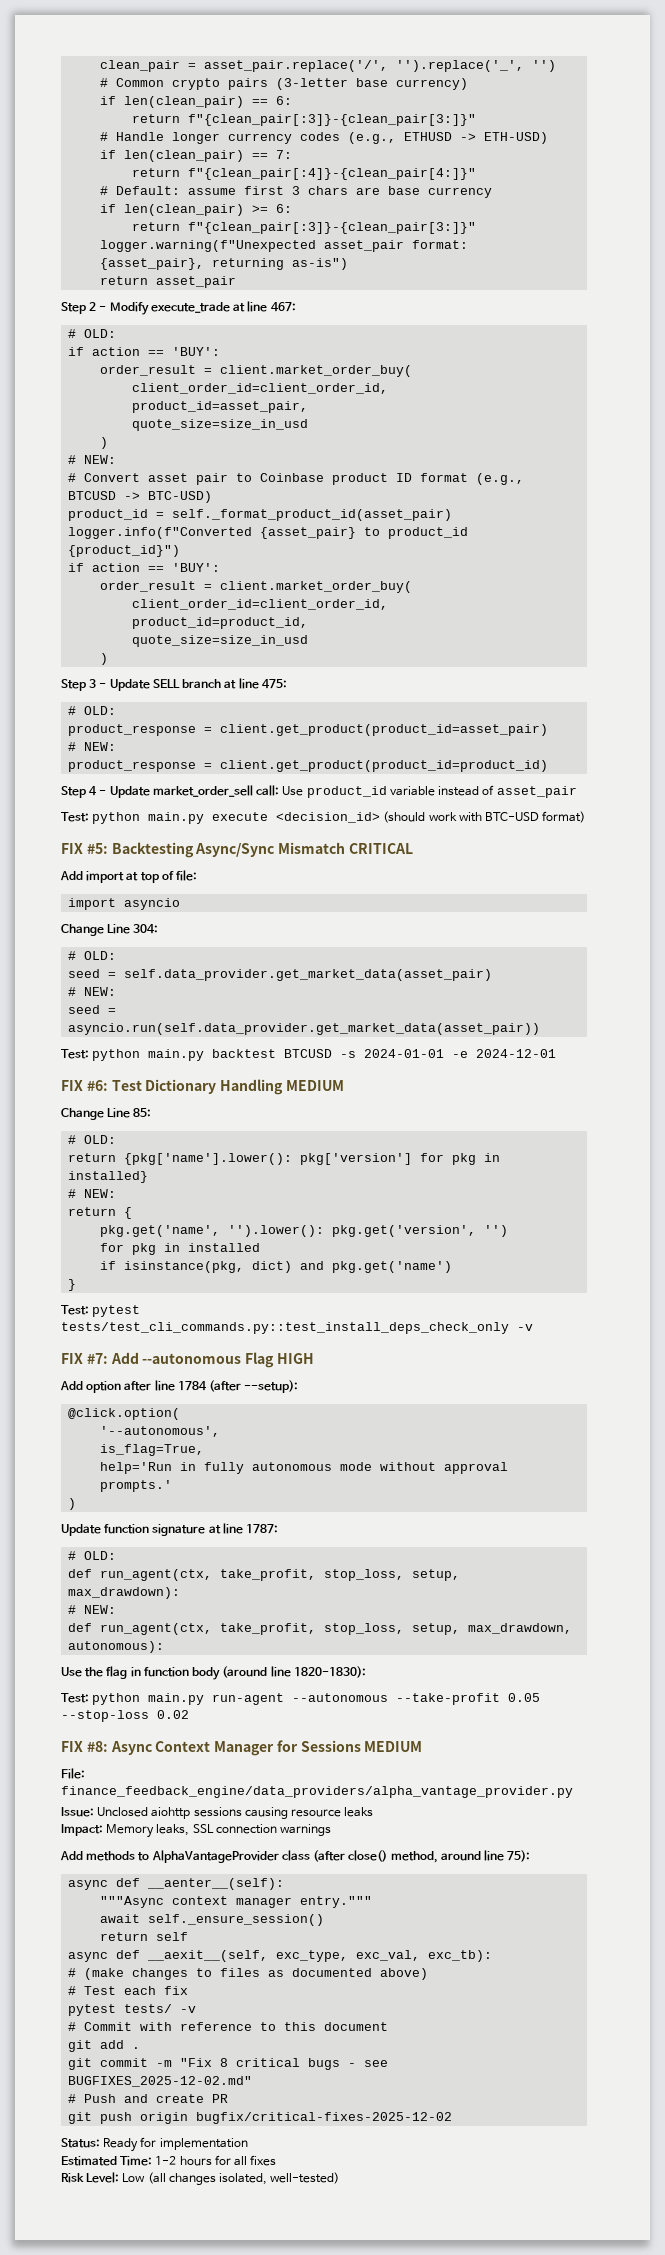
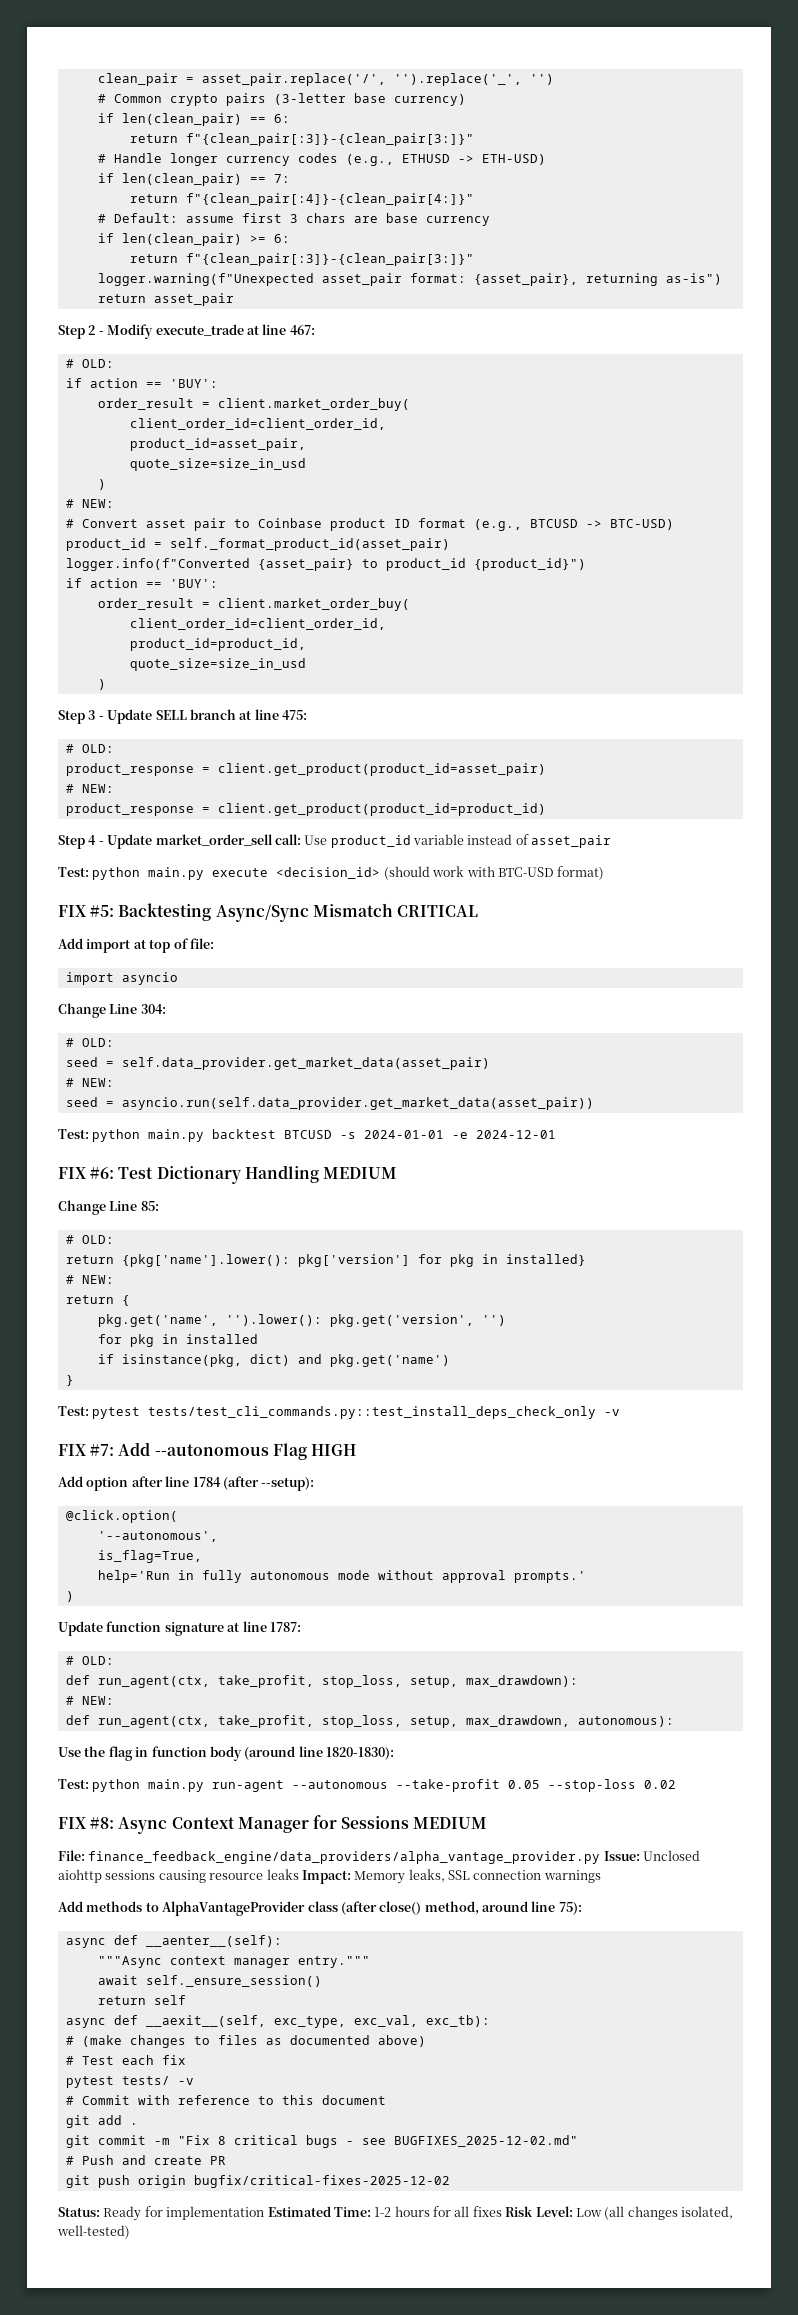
(573, 1792) // -> (601, 1857) none
(374, 1812) // -> (299, 1874) none
(248, 2144) // -> (265, 2213) none
(277, 2160) // -> (502, 2211) none

